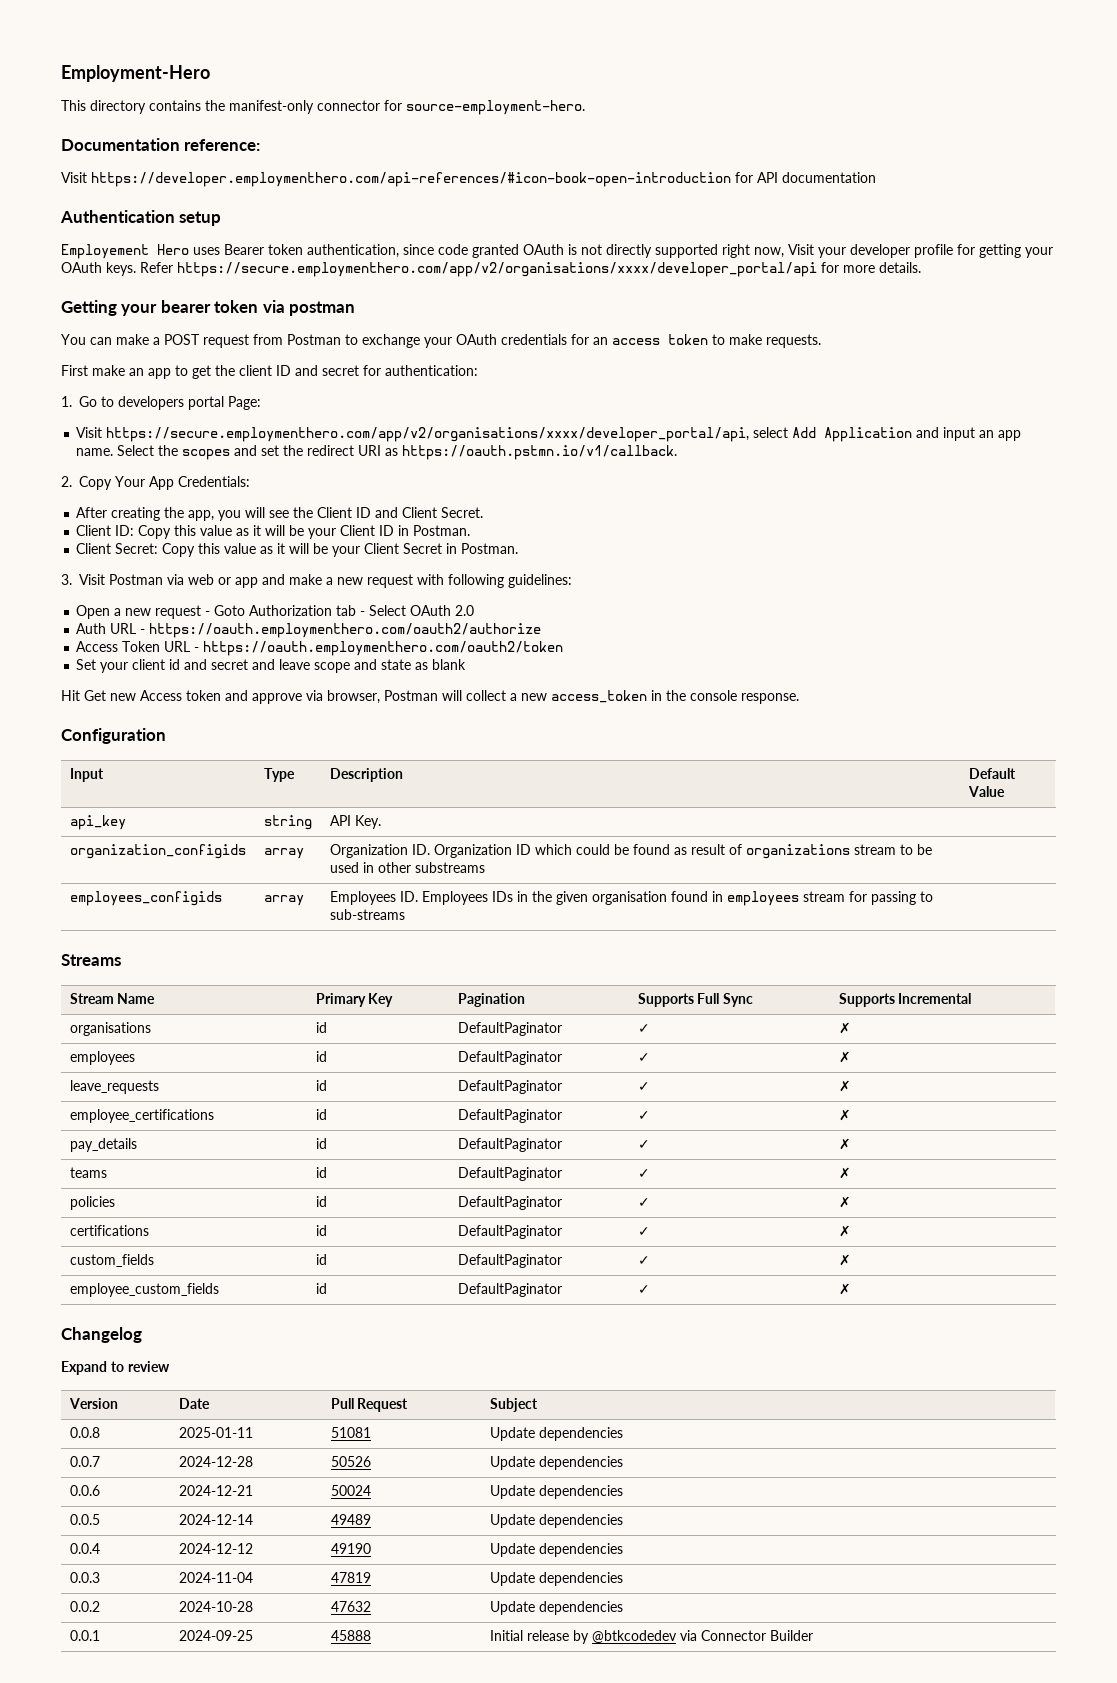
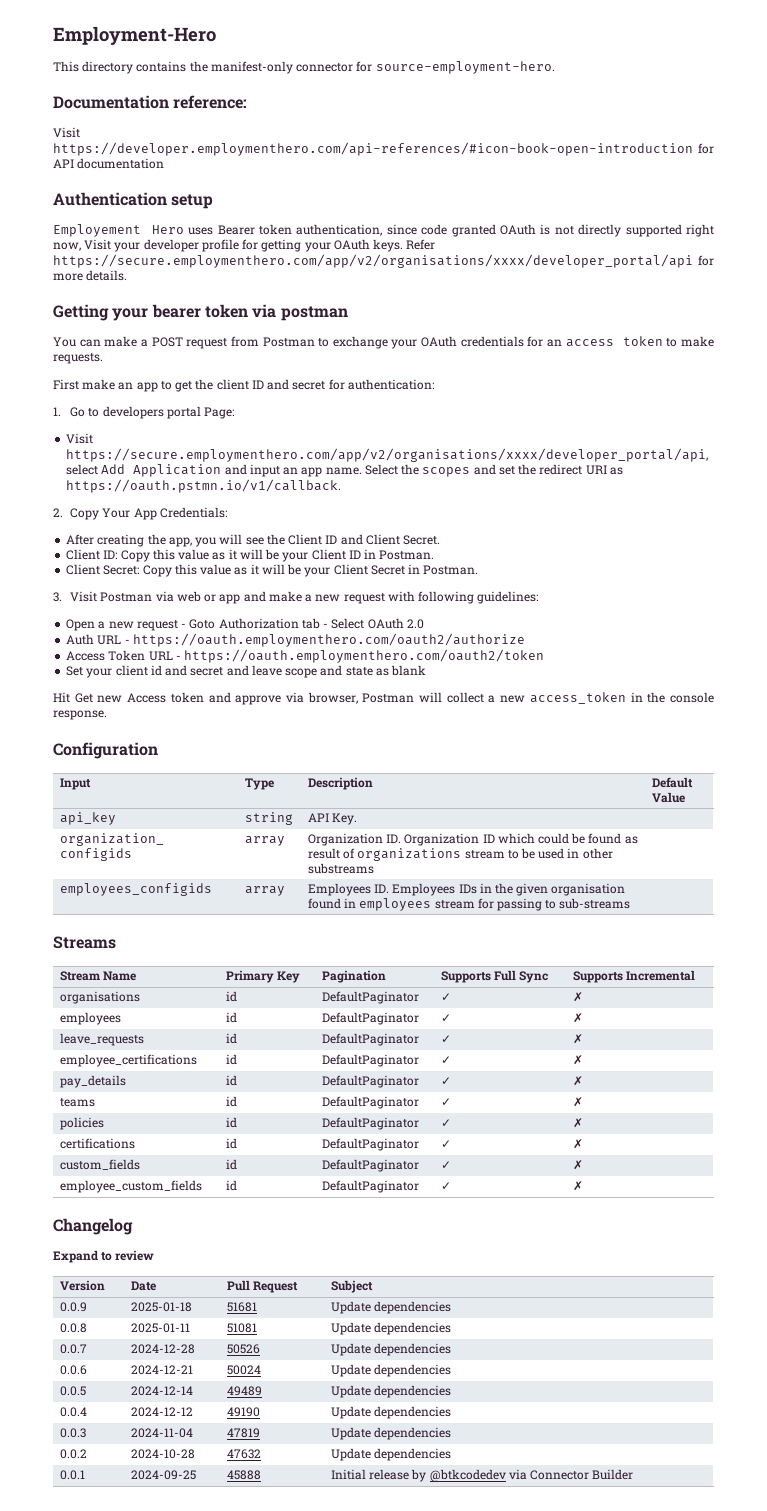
(538, 1405) none -> [59,1302,87,1312] [130,1302,192,1312] [226,1302,257,1312] [330,1301,452,1314] // 0.0.9 | 2025-01-18 | 51681 | Update dependencies

